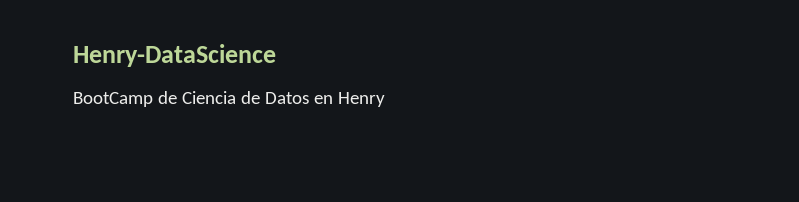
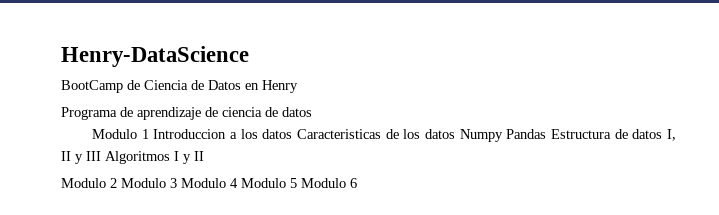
(385, 99) none -> [61,107,312,120] [91,129,677,142] [61,151,204,164] [61,178,357,188] // Programa de aprendizaje de ciencia de datos // Modulo 1 Introduccion a los datos Caracteristicas de los datos Numpy Pandas Estructura de datos I, II y III Algoritmos I y II // Modulo 2 Modulo 3 Modulo 4 Modulo 5 Modulo 6

